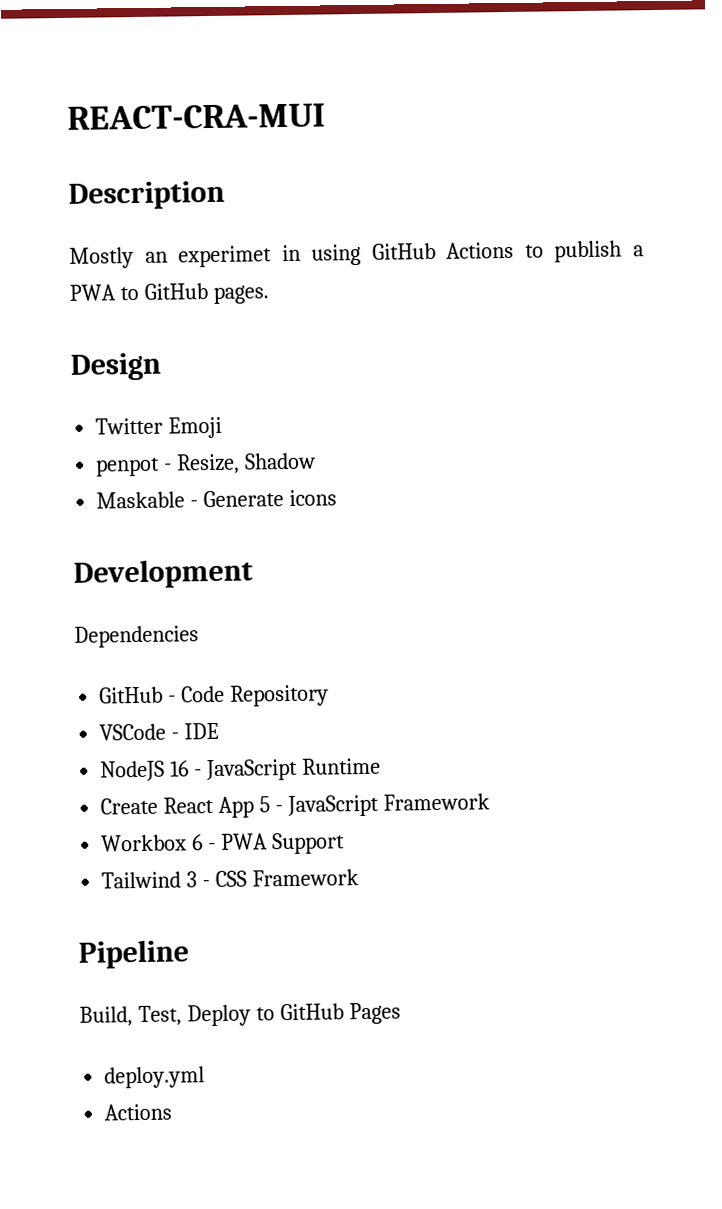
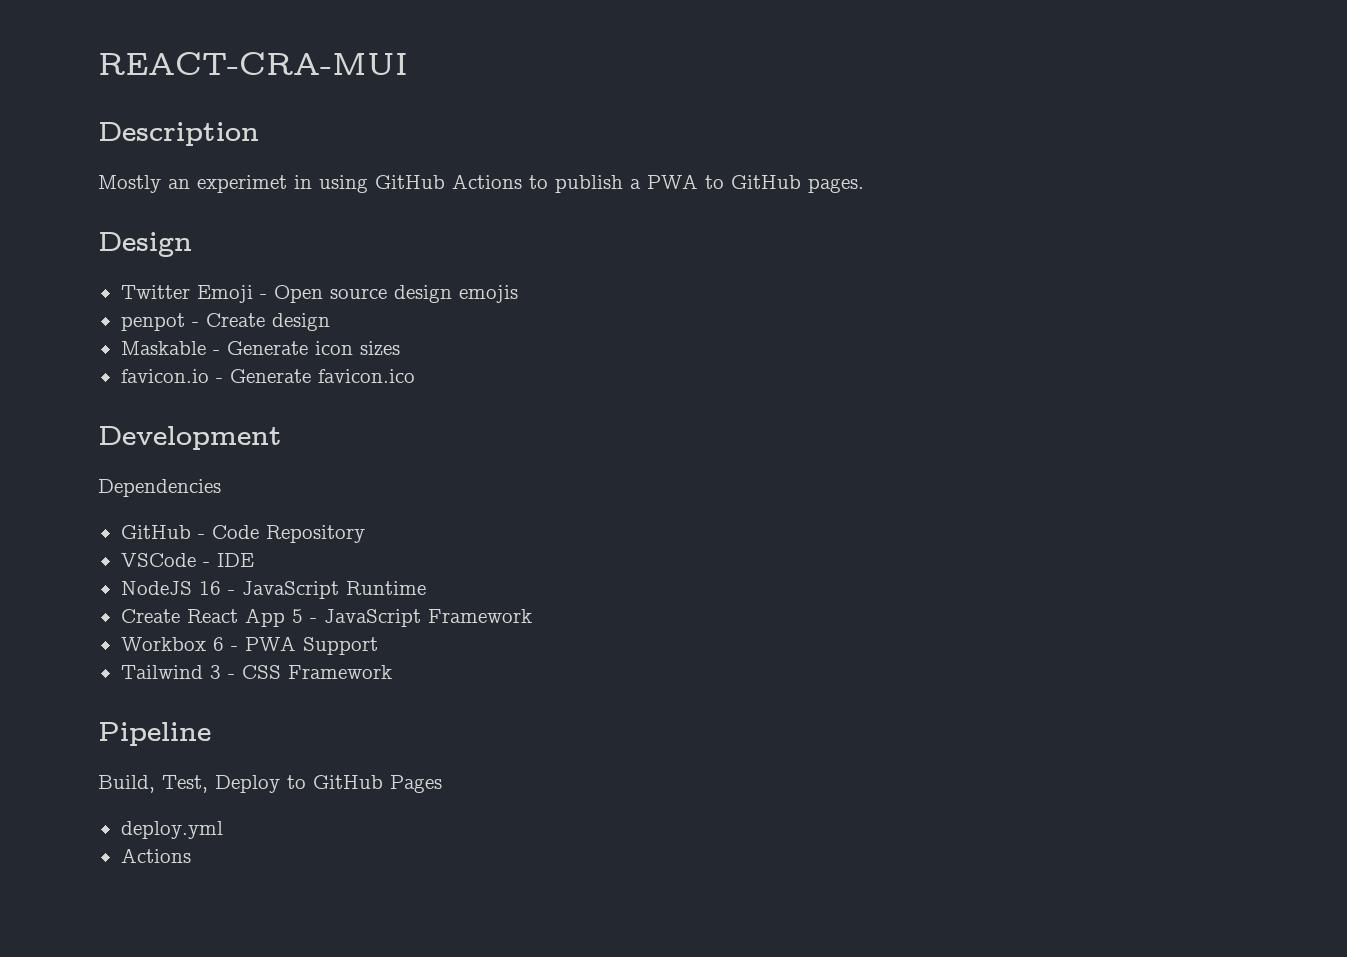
(223, 427) none -> [259,285,518,303] - Open source design emojis
[176,452,317,475] Resize, Shadow -> [205,313,330,331] Create design
[289,489,338,506] icons -> [314,341,400,356] [120,369,415,383] icon sizes // favicon.io - Generate favicon.ico

